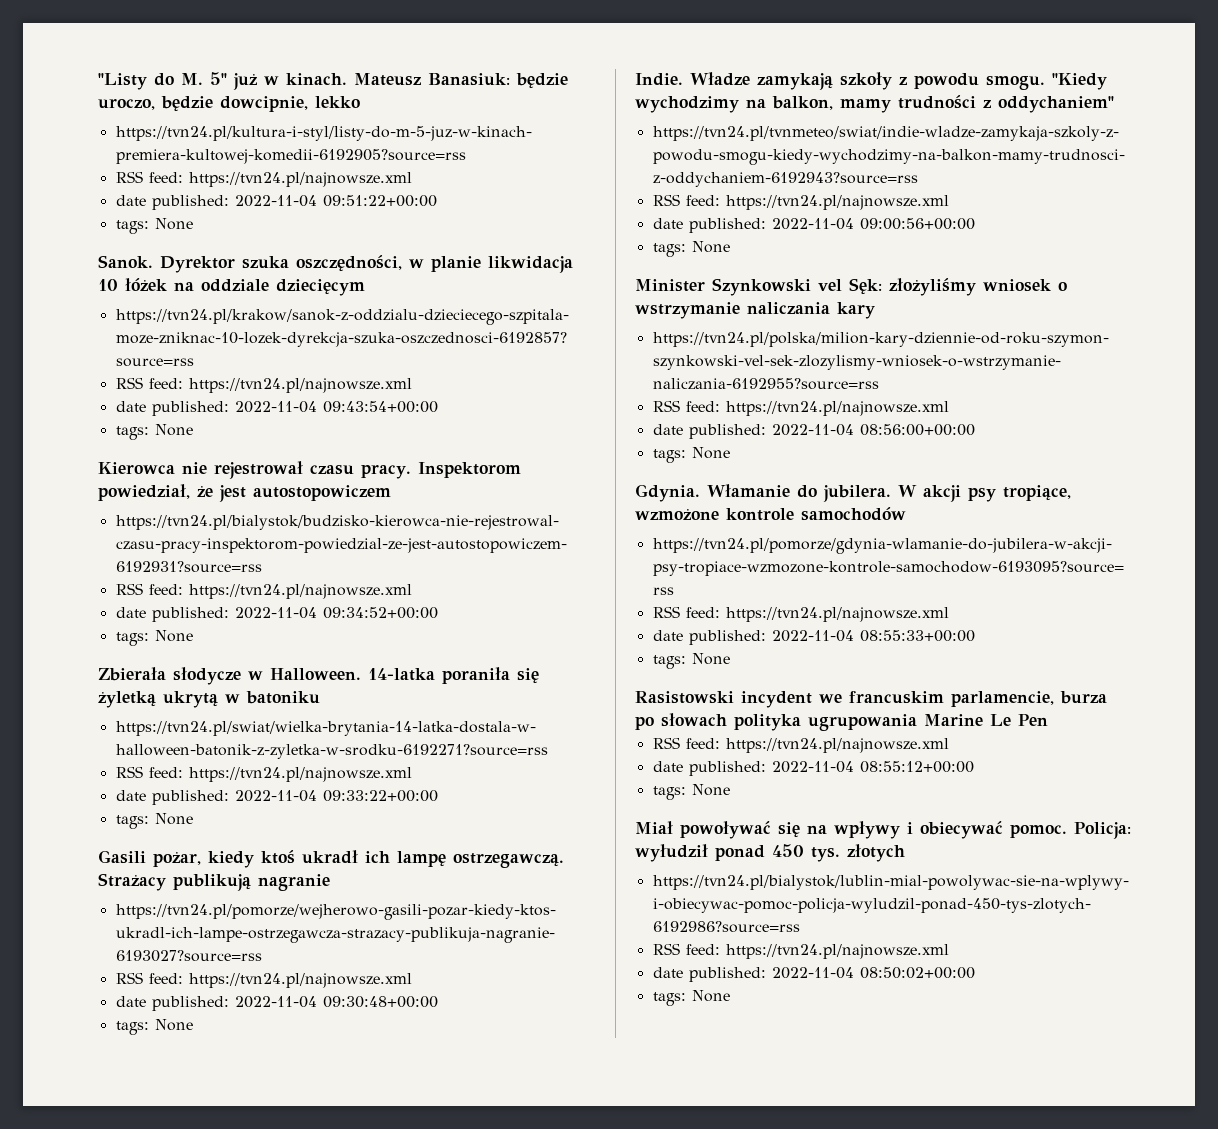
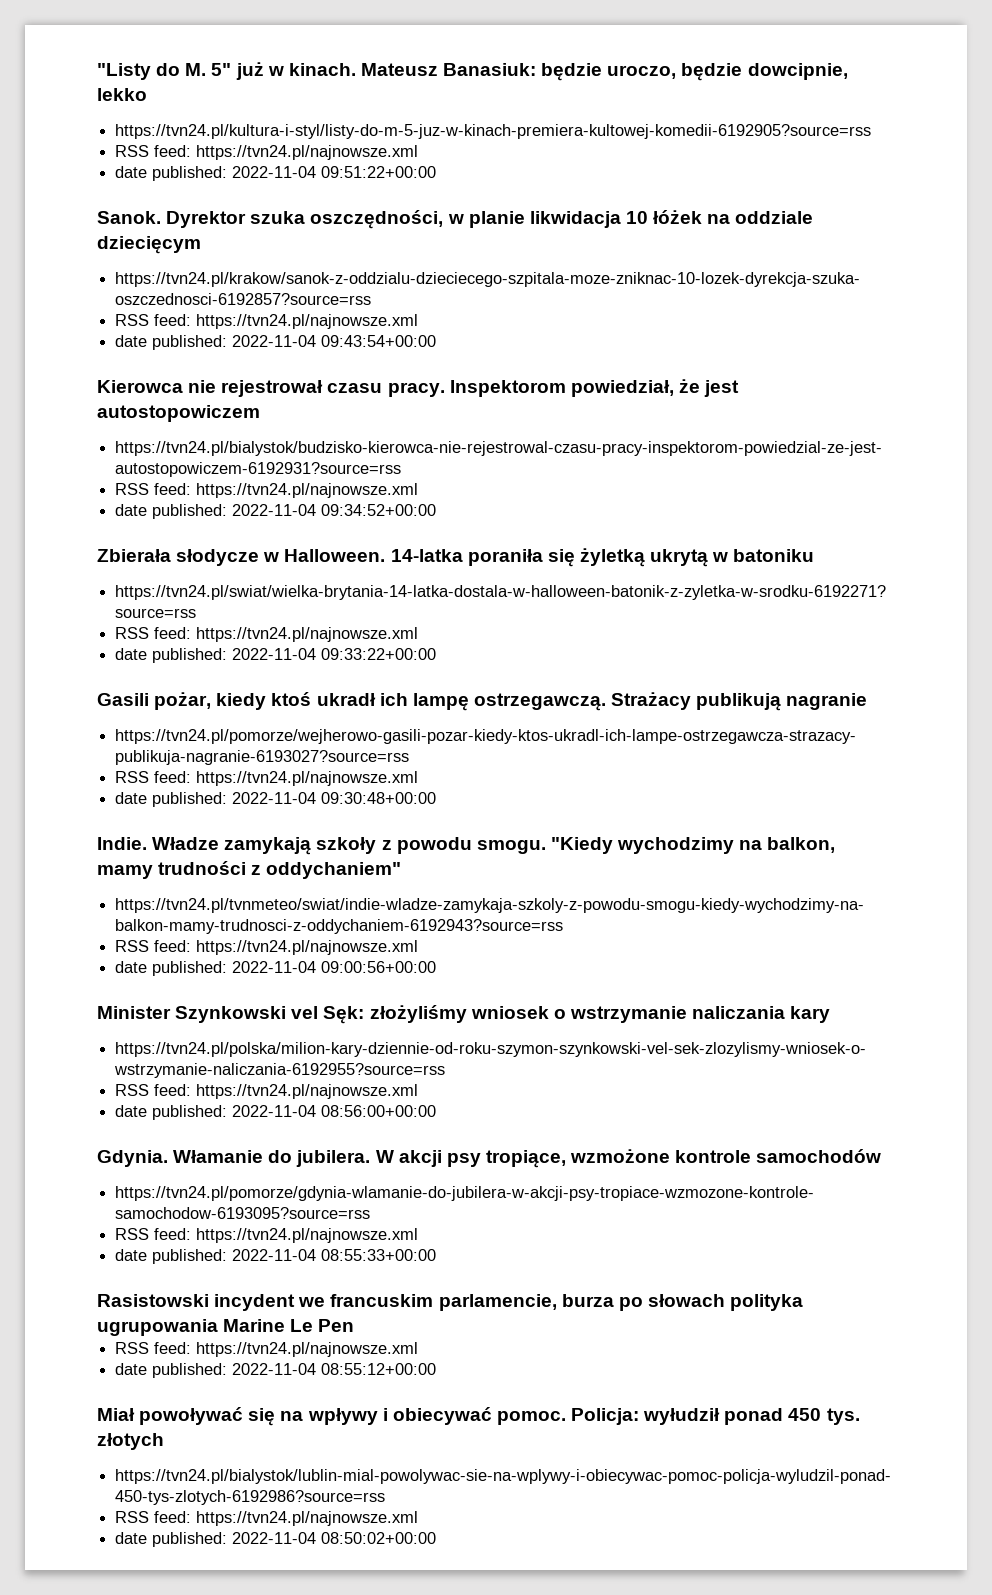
[115,218,193,234] // tags: None -> (437, 172) none
[115,424,193,440] // tags: None -> (437, 341) none
[115,630,193,646] // tags: None -> (437, 510) none
[115,813,193,829] // tags: None -> (437, 654) none
[115,1019,193,1035] // tags: None -> (437, 798) none
[652,241,730,257] // tags: None -> (437, 967) none
[652,447,730,463] // tags: None -> (437, 1111) none
[652,653,730,669] // tags: None -> (437, 1255) none
[652,784,730,800] // tags: None -> (437, 1369) none
[652,990,730,1006] // tags: None -> (437, 1538) none

